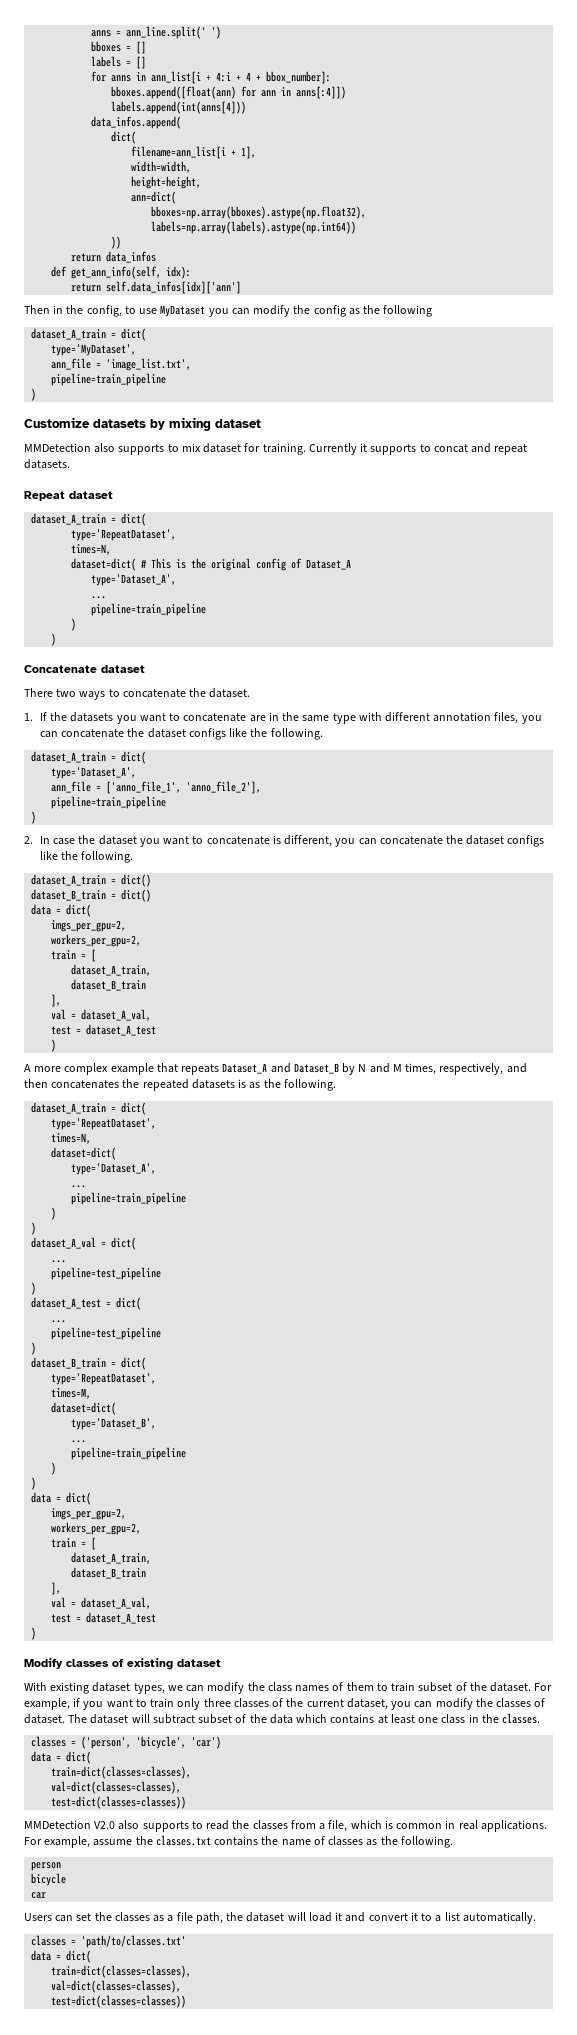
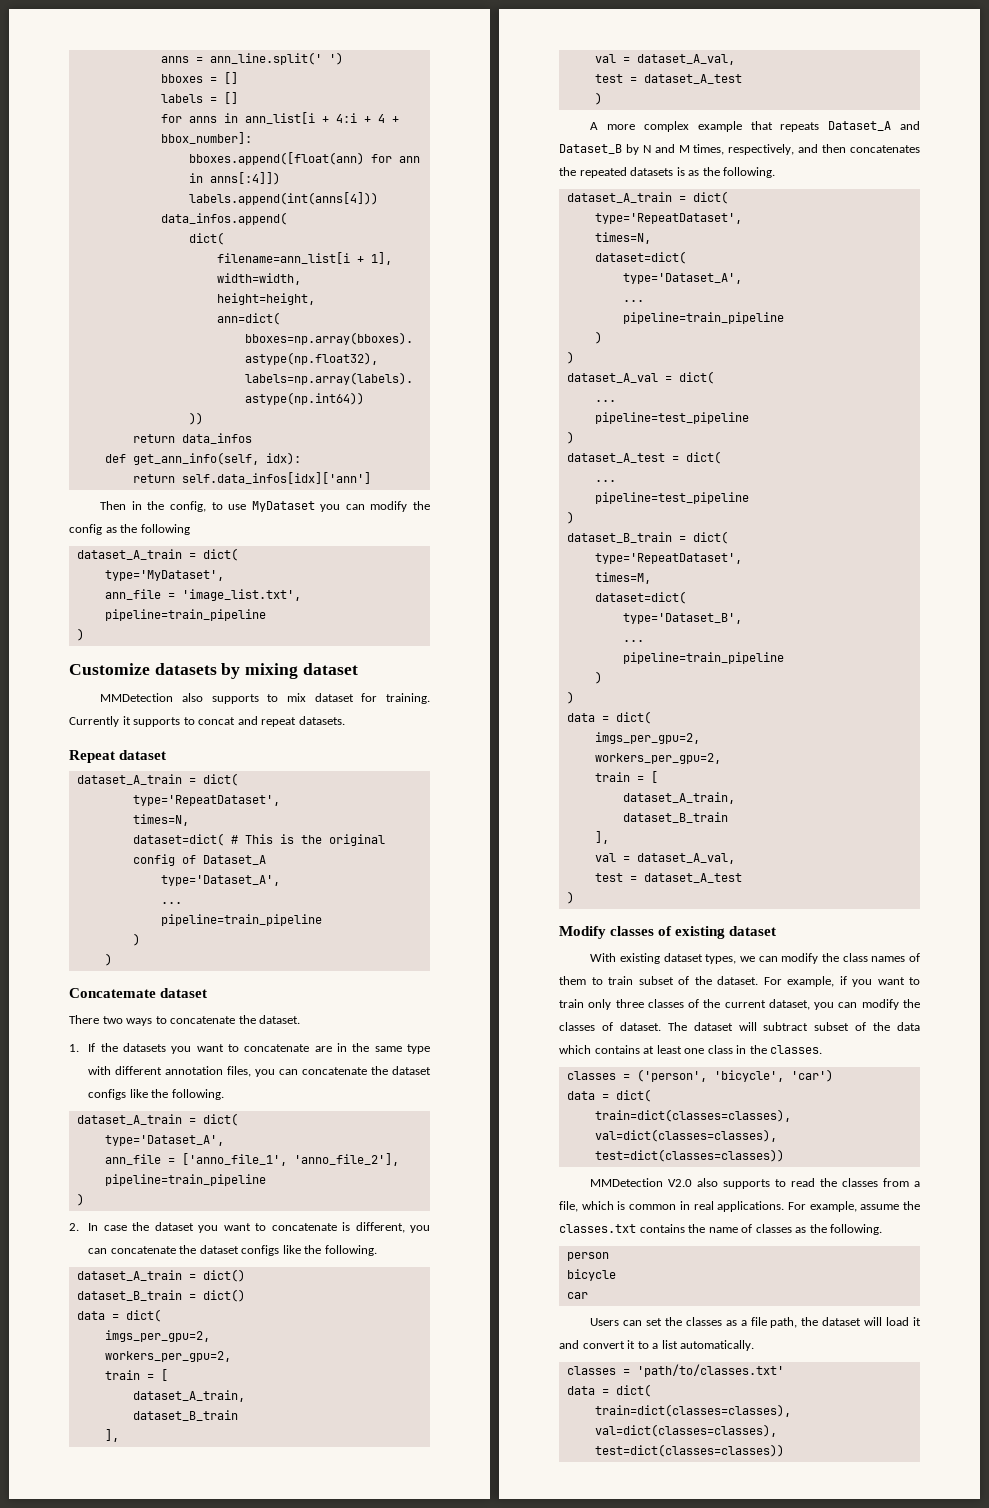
[24,665,97,673] Concatenate -> [69,988,156,998] Concatemate

